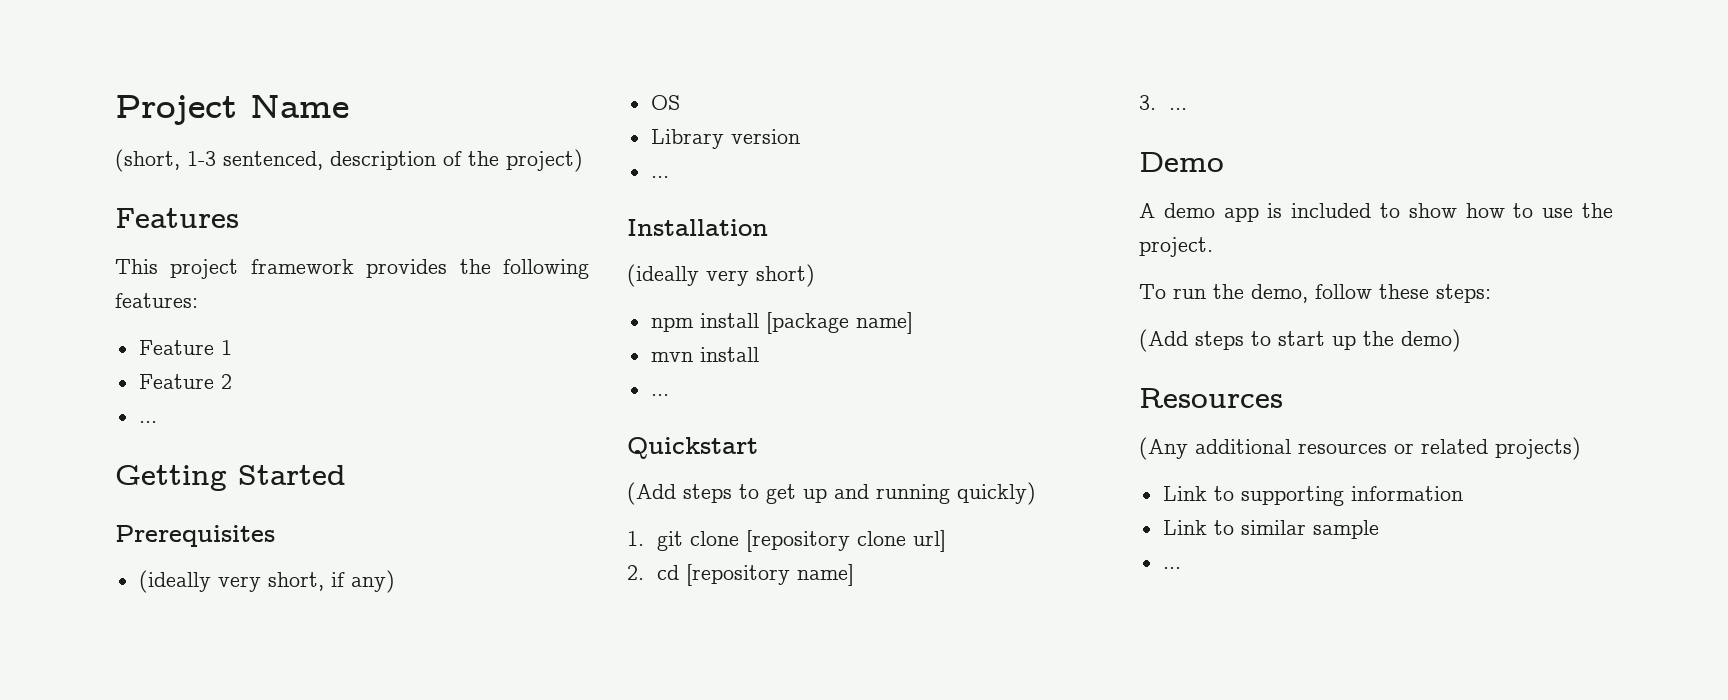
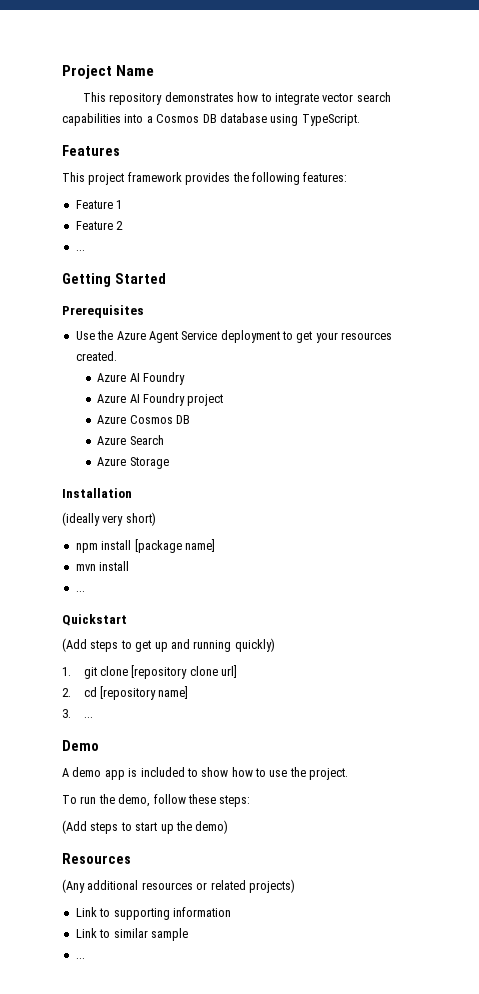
[115,149,583,172] (short, 1-3 sentenced, description of the project) -> [83,92,391,105] [62,113,360,126] This repository demonstrates how to integrate vector search capabilities into a Cosmos DB database using TypeScript.
[138,570,395,593] [650,95,680,110] [650,129,800,149] [650,176,669,178] (ideally very short, if any) // OS // Library version // ... -> [75,330,393,343] [75,351,117,361] [97,372,186,385] [97,393,224,406] [97,415,191,424] [97,435,164,445] [97,457,169,469] Use the Azure Agent Service deployment to get your resources created. // Azure AI Foundry // Azure AI Foundry project // Azure Cosmos DB // Azure Search // Azure Storage

